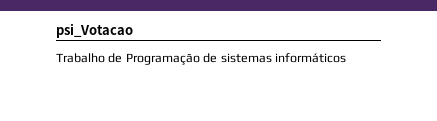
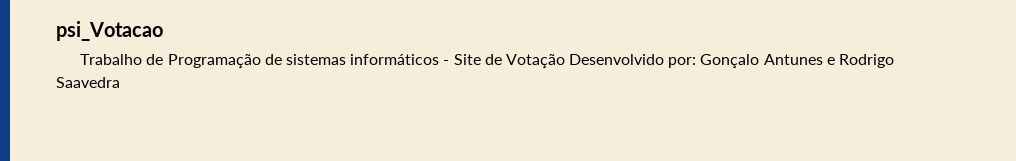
(346, 58) none -> [443,54,895,68] [56,77,120,88] - Site de Votação Desenvolvido por: Gonçalo Antunes e Rodrigo Saavedra

